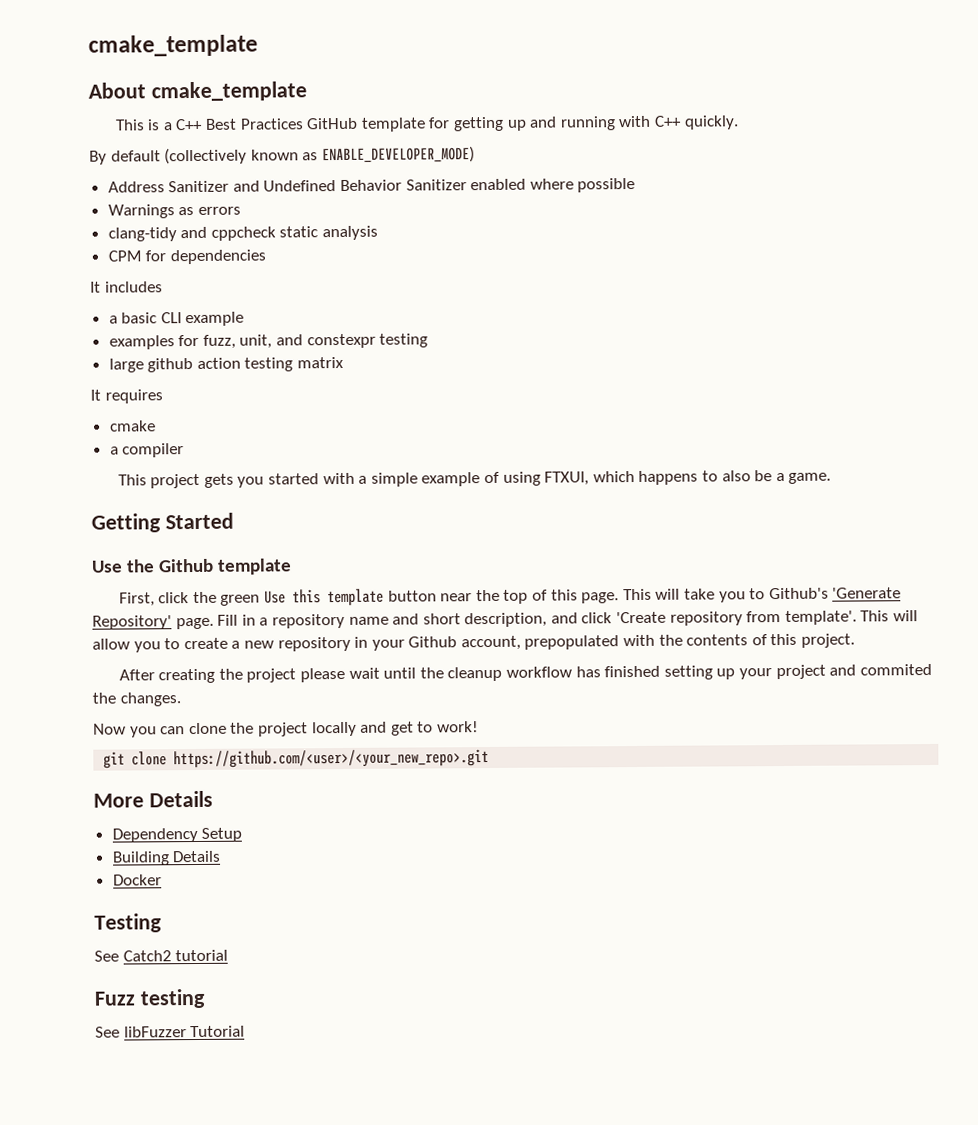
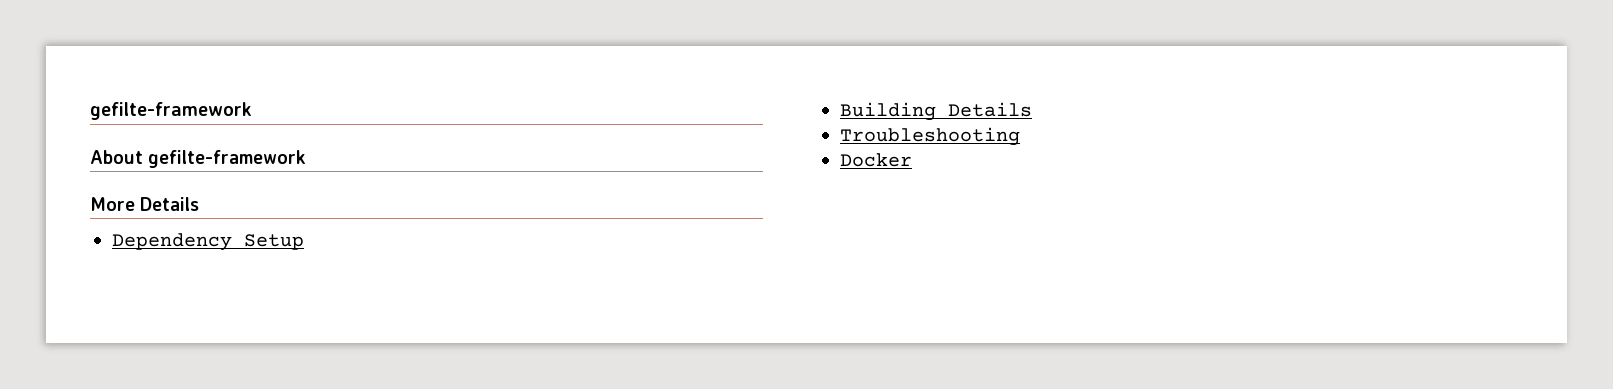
[88,34,258,57] cmake_template -> [90,102,252,120] gefilte-framework
[150,81,307,102] [114,115,739,132] [89,146,475,165] [107,177,636,193] [107,204,241,219] [107,225,379,242] [107,249,266,265] [90,281,163,293] [108,311,245,327] [108,333,429,350] [108,356,345,373] [90,389,163,404] [109,420,156,432] [109,443,185,458] [117,470,832,489] [91,512,234,533] [91,558,293,575] [118,587,902,607] [92,610,919,630] [92,633,856,653] [118,663,932,684] [92,692,181,707] [93,721,479,738] [103,749,490,769] cmake_template // This is a C++ Best Practices GitHub template for getting up and running with C++ quickly. // By default (collectively known as ENABLE_DEVELOPER_MODE) // Address Sanitizer and Undefined Behavior Sanitizer enabled where possible // Warnings as errors // clang-tidy and cppcheck static analysis // CPM for dependencies // It includes // a basic CLI example // examples for fuzz, unit, and constexpr testing // large github action testing matrix // It requires // cmake // a compiler // This project gets you started with a simple example of using FTXUI, which happens to also be a game. // Getting Started // Use the Github template // First, click the green Use this template button near the top of this page. This will take you to Github's 'Generate Repository' page. Fill in a repository name and short description, and click 'Create repository from template'. This will allow you to create a new repository in your Github account, prepopulated with the contents of this project. // After creating the project please wait until the cleanup workflow has finished setting up your project and commited the changes. // Now you can clone the project locally and get to work! // git clone https://github.com/<user>/<your_new_repo>.git -> [148,150,307,168] gefilte-framework
(222, 856) none -> [840,127,1020,146] // Troubleshooting
[94,913,162,933] [94,949,229,962] [94,988,206,1009] [95,1025,246,1038] // Testing // See Catch2 tutorial // Fuzz testing // See libFuzzer Tutorial -> (912, 160) none

